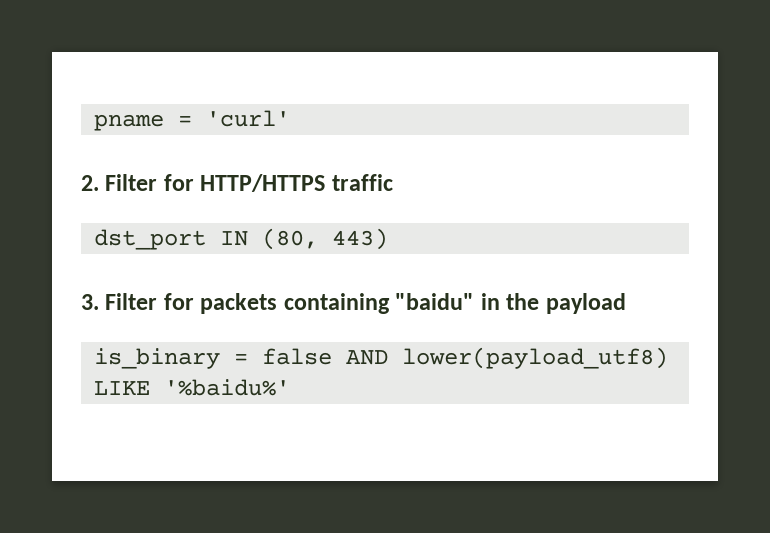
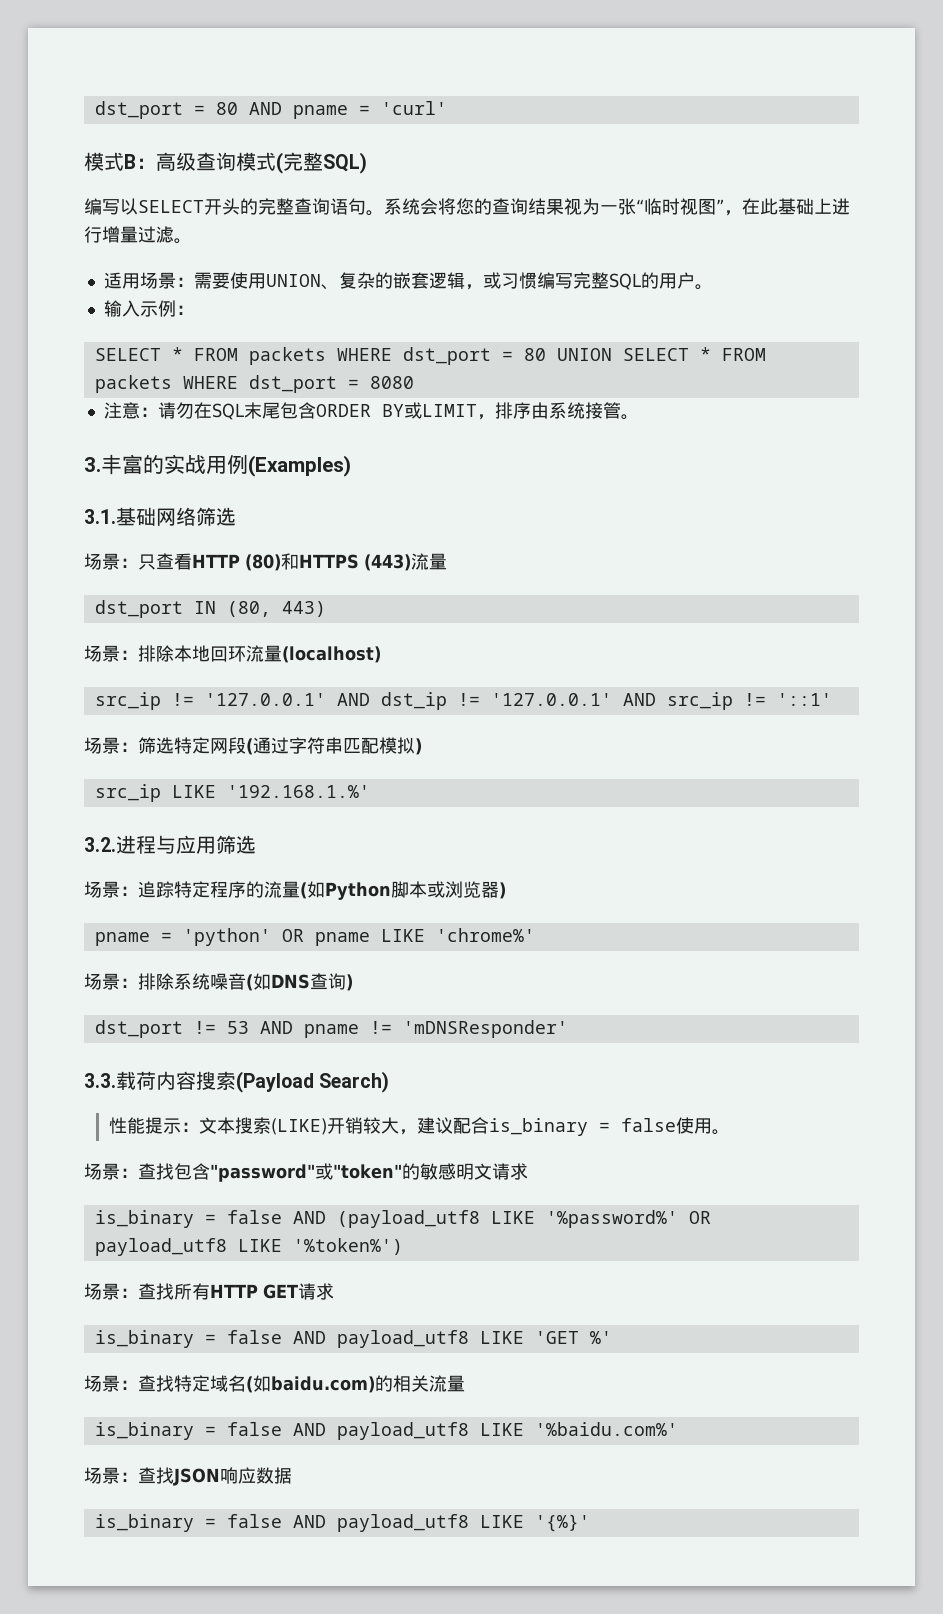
(93, 122) none -> [94,101,282,119] dst_port = 80 AND
[81,174,393,192] [93,228,388,250] [81,293,626,314] [93,347,668,369] [93,379,290,396] 2. Filter for HTTP/HTTPS traffic // dst_port IN (80, 443) // 3. Filter for packets containing "baidu" in the payload // is_binary = false AND lower(payload_utf8) LIKE '%baidu%' -> [84,152,367,174] [84,198,850,216] [84,226,192,244] [103,272,713,290] [103,300,194,317] [94,347,766,365] [94,375,414,393] [103,402,639,420] [84,454,351,477] [84,507,236,526] [84,553,447,571] [94,600,326,618] [84,645,381,663] [94,692,832,710] [84,737,422,755] [94,784,370,802] [84,835,256,854] [84,881,506,900] [94,928,535,946] [84,973,353,991] [94,1020,568,1038] [84,1071,390,1093] [108,1117,730,1136] [84,1163,528,1182] [94,1210,711,1228] [94,1238,403,1256] [84,1283,334,1300] [94,1330,612,1348] [84,1375,465,1393] [94,1422,678,1440] [84,1467,292,1486] [94,1514,590,1532] 模式B：高级查询模式(完整SQL) // 编写以SELECT开头的完整查询语句。系统会将您的查询结果视为一张“临时视图”，在此基础上进行增量过滤。 // 适用场景：需要使用UNION、复杂的嵌套逻辑，或习惯编写完整SQL的用户。 // 输入示例： // SELECT * FROM packets WHERE dst_port = 80 UNION SELECT * FROM packets WHERE dst_port = 8080 // 注意：请勿在SQL末尾包含ORDER BY或LIMIT，排序由系统接管。 // 3.丰富的实战用例(Examples) // 3.1.基础网络筛选 // 场景：只查看HTTP (80)和HTTPS (443)流量 // dst_port IN (80, 443) // 场景：排除本地回环流量(localhost) // src_ip != '127.0.0.1' AND dst_ip != '127.0.0.1' AND src_ip != '::1' // 场景：筛选特定网段(通过字符串匹配模拟) // src_ip LIKE '192.168.1.%' // 3.2.进程与应用筛选 // 场景：追踪特定程序的流量(如Python脚本或浏览器) // pname = 'python' OR pname LIKE 'chrome%' // 场景：排除系统噪音(如DNS查询) // dst_port != 53 AND pname != 'mDNSResponder' // 3.3.载荷内容搜索(Payload Search) // 性能提示：文本搜索(LIKE)开销较大，建议配合is_binary = false使用。 // 场景：查找包含"password"或"token"的敏感明文请求 // is_binary = false AND (payload_utf8 LIKE '%password%' OR payload_utf8 LIKE '%token%') // 场景：查找所有HTTP GET请求 // is_binary = false AND payload_utf8 LIKE 'GET %' // 场景：查找特定域名(如baidu.com)的相关流量 // is_binary = false AND payload_utf8 LIKE '%baidu.com%' // 场景：查找JSON响应数据 // is_binary = false AND payload_utf8 LIKE '{%}'

